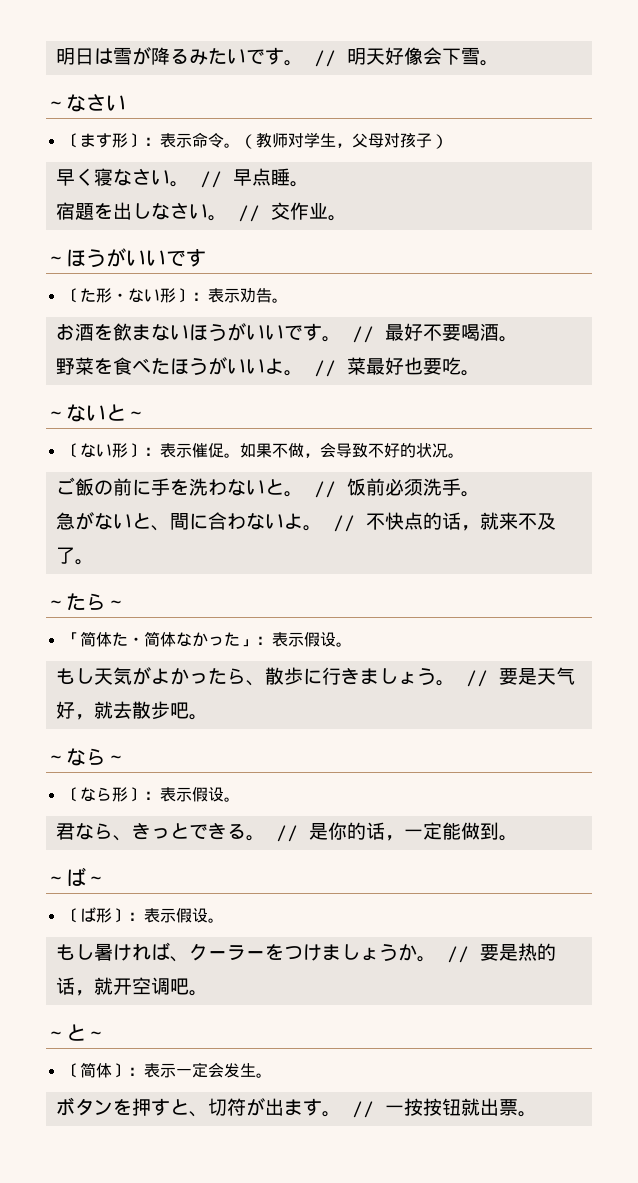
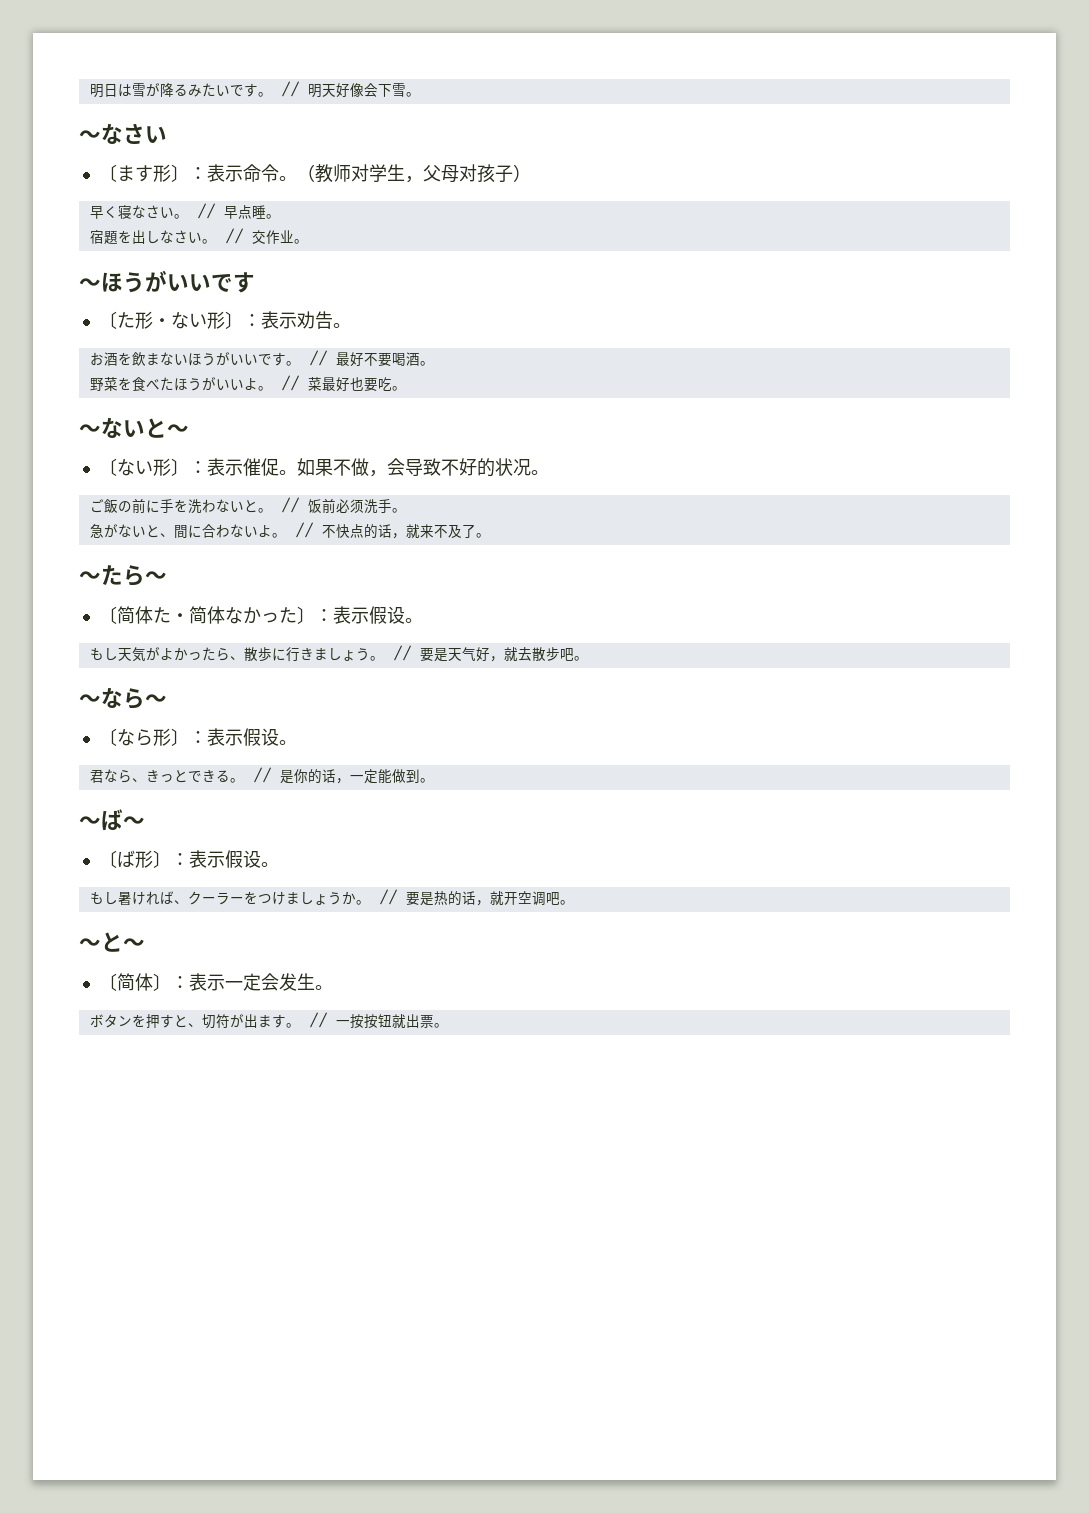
[63,632,80,645] 「 -> [98,606,117,624] 〔
[239,639,256,647] 」 -> [296,606,315,624] 〕

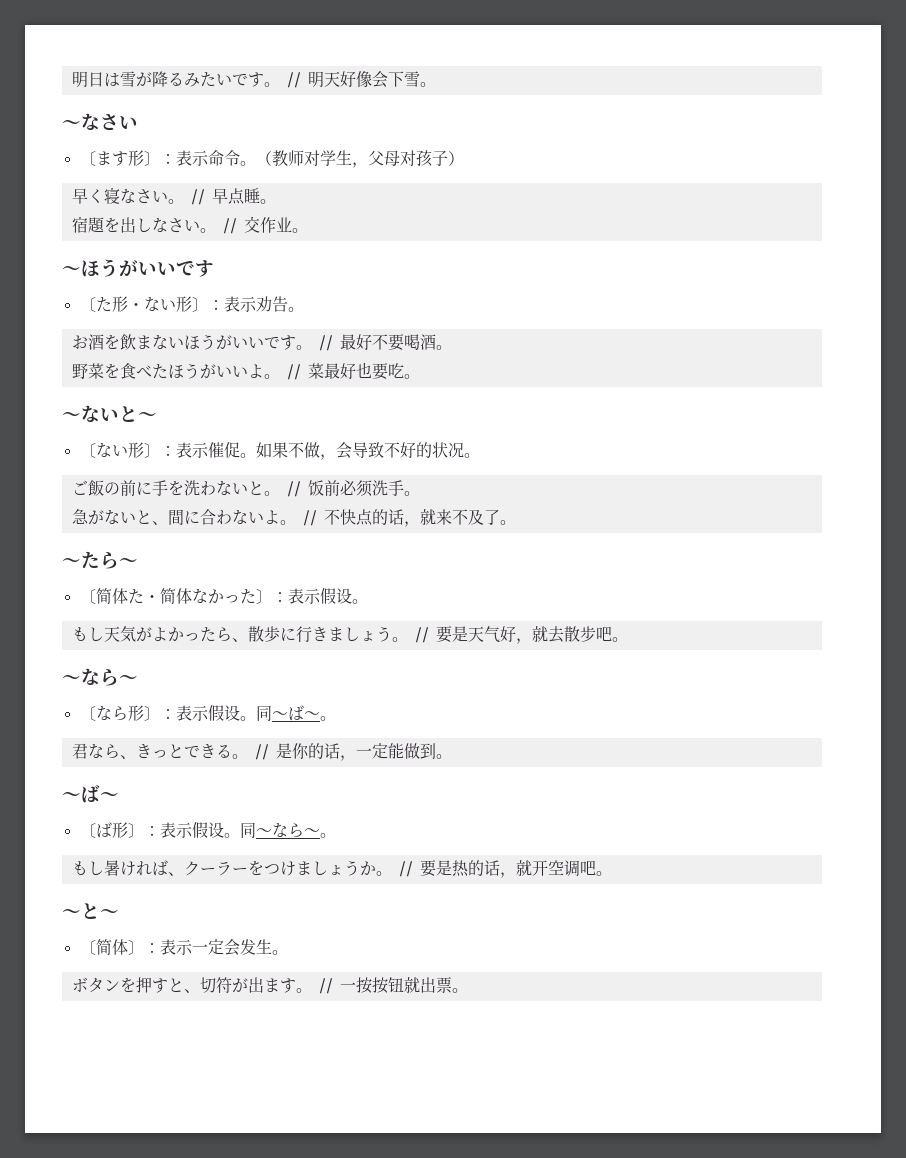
(297, 742) none -> [255,705,336,721] 同～ば～。
(279, 864) none -> [239,822,336,838] 同～なら～。

